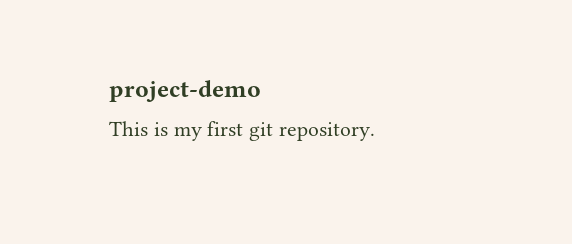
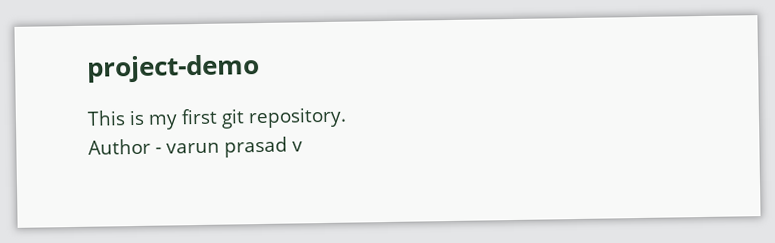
(376, 131) none -> [88,136,303,158] // Author - varun prasad v

